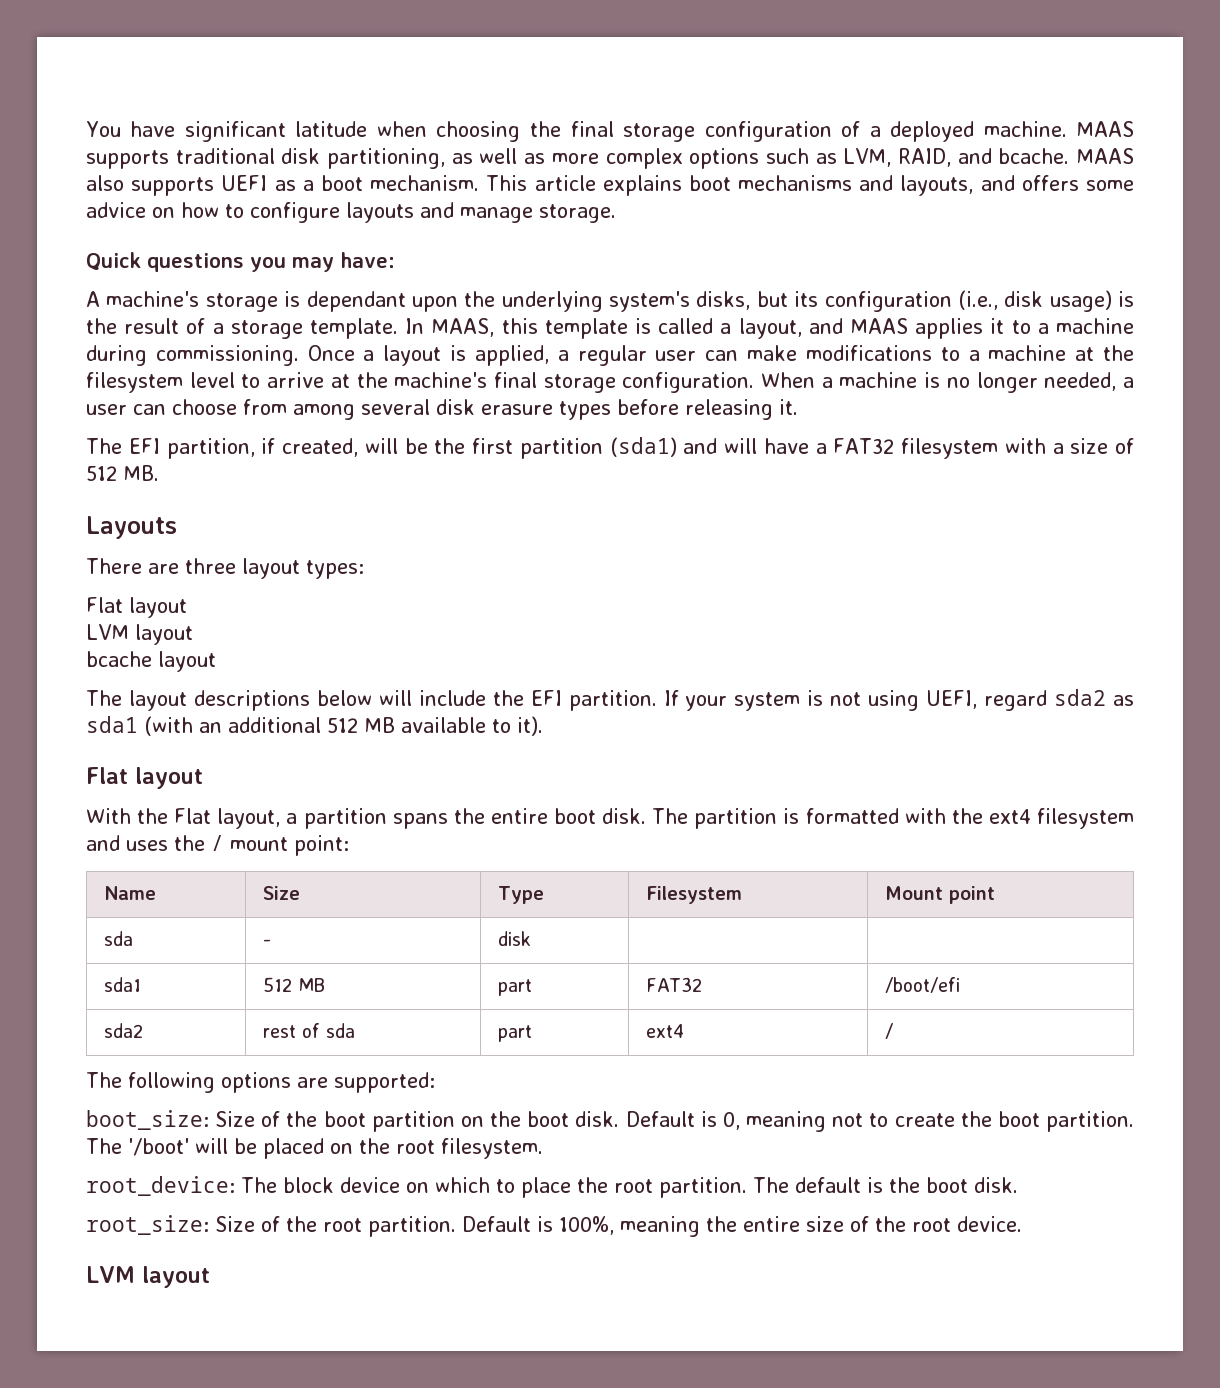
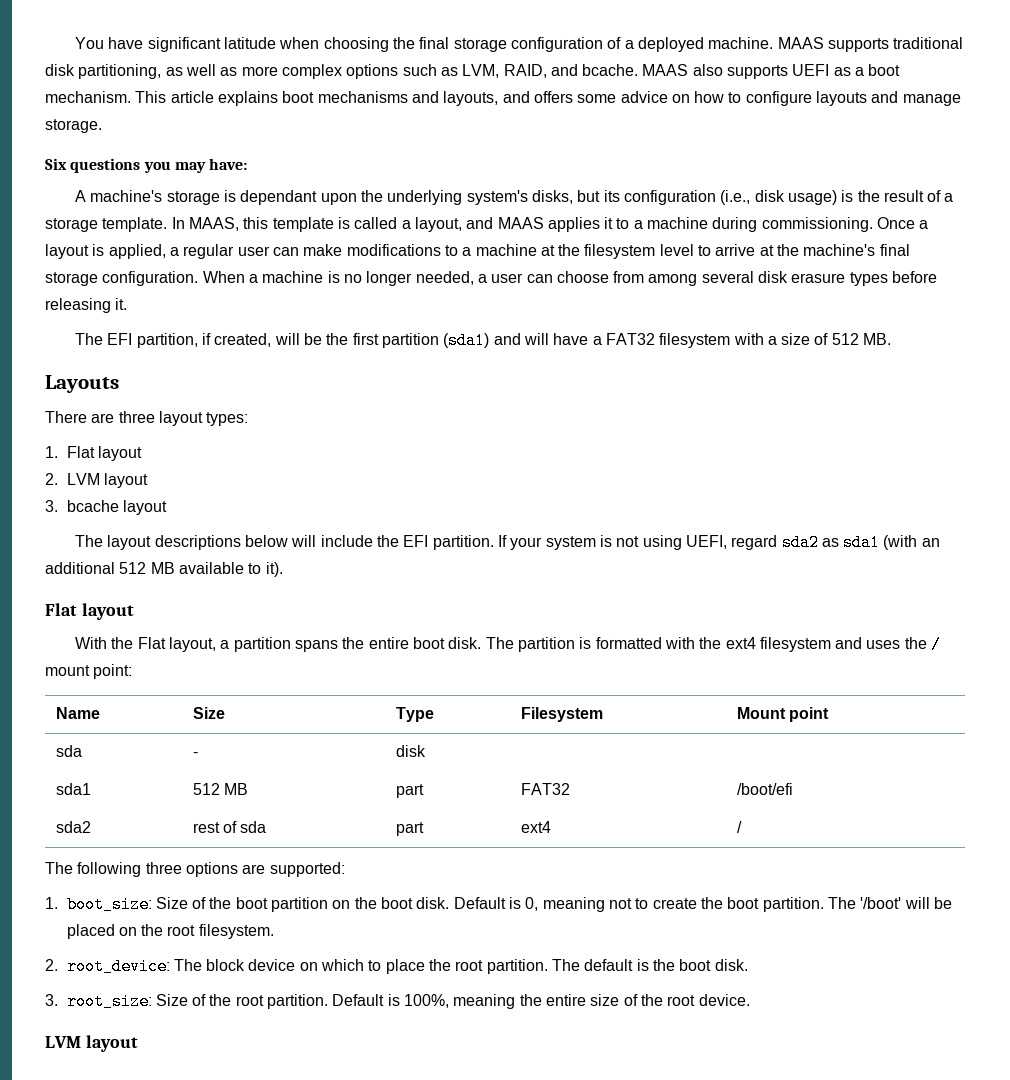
[86,252,141,271] Quick -> [45,158,67,170] Six
[86,597,187,618] Flat layout // -> [45,446,142,461] [45,473,58,485] 1. Flat layout // 2.
(193, 634) none -> [45,500,58,512] 3.
(215, 1082) none -> [145,862,182,874] three
(435, 1082) none -> [45,897,58,909] 1.
(543, 1148) none -> [45,959,58,971] 2.
(1018, 1185) none -> [45,994,58,1006] 3.

